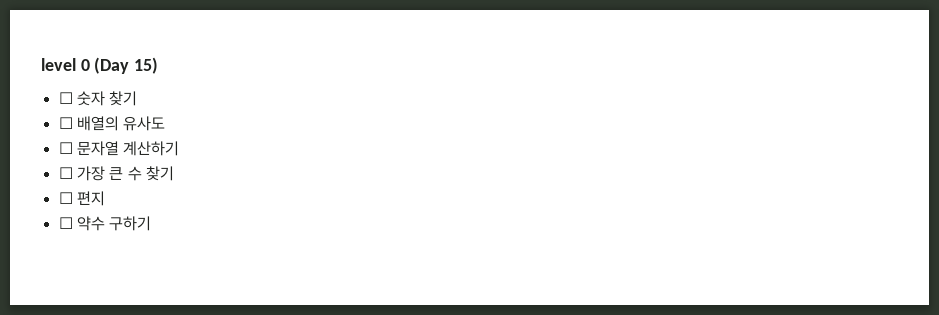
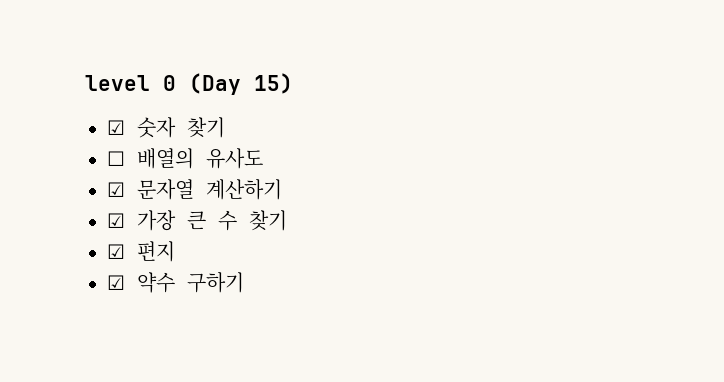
[58,92,73,104] ☐ -> [107,120,125,135] ☑
[58,142,73,154] ☐ -> [107,182,125,197] ☑
[58,167,73,179] ☐ -> [107,213,125,228] ☑
[58,192,73,204] ☐ -> [107,244,125,259] ☑
[58,217,73,229] ☐ -> [107,275,125,290] ☑

